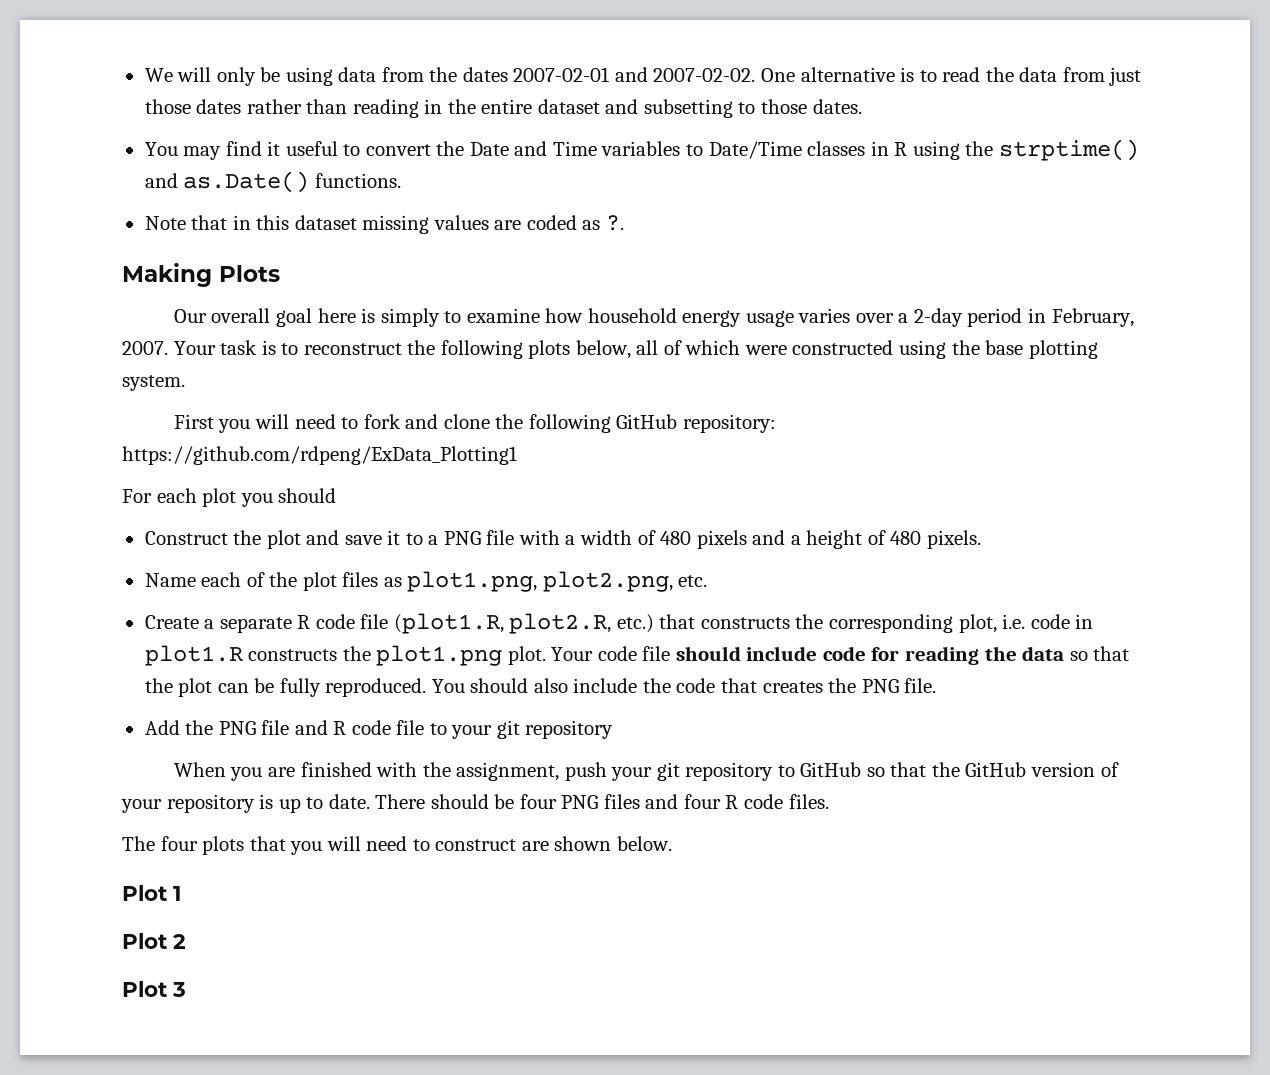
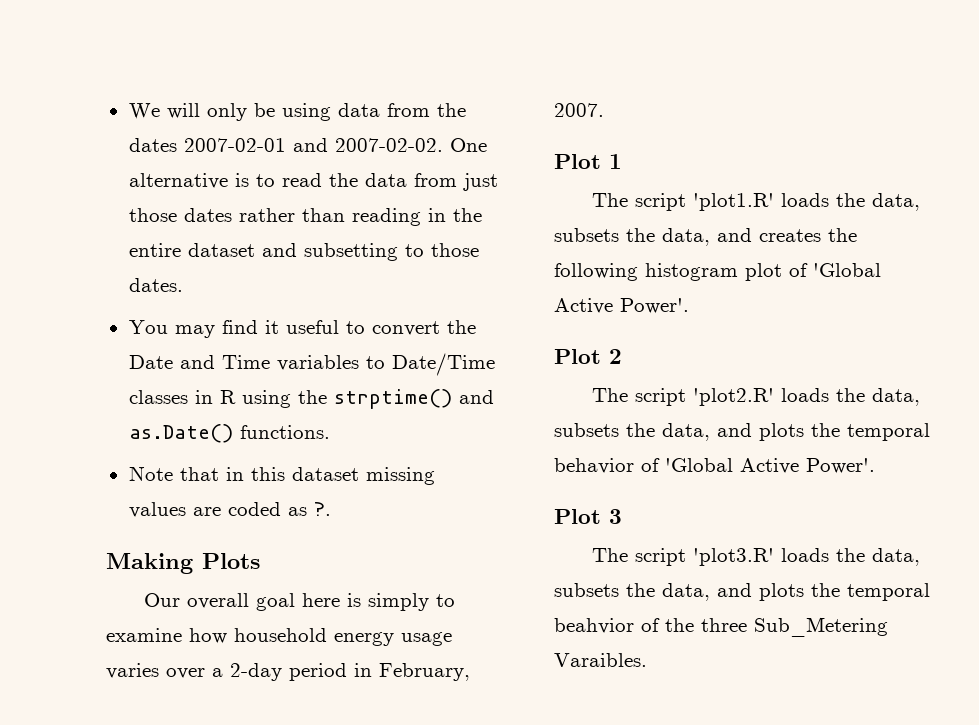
[173,340,1098,359] [122,375,185,391] [173,414,776,433] [122,446,517,465] [122,488,337,507] [144,530,981,549] [144,571,708,592] [144,613,1094,634] [144,645,1130,666] [144,678,937,697] [144,720,614,739] [173,762,1119,781] [121,794,829,813] [122,836,672,855] [122,885,181,901] [122,933,186,949] [122,981,186,997] Your task is to reconstruct the following plots below, all of which were constructed using the base plotting system. // First you will need to fork and clone the following GitHub repository: https://github.com/rdpeng/ExData_Plotting1 // For each plot you should // Construct the plot and save it to a PNG file with a width of 480 pixels and a height of 480 pixels. // Name each of the plot files as plot1.png, plot2.png, etc. // Create a separate R code file (plot1.R, plot2.R, etc.) that constructs the corresponding plot, i.e. code in plot1.R constructs the plot1.png plot. Your code file should include code for reading the data so that the plot can be fully reproduced. You should also include the code that creates the PNG file. // Add the PNG file and R code file to your git repository // When you are finished with the assignment, push your git repository to GitHub so that the GitHub version of your repository is up to date. There should be four PNG files and four R code files. // The four plots that you will need to construct are shown below. // Plot 1 // Plot 2 // Plot 3 -> [554,154,622,169] [591,193,920,211] [554,228,857,246] [554,263,881,281] [554,298,689,314] [554,349,622,364] [591,388,920,406] [554,423,930,441] [554,458,875,474] [554,509,622,524] [591,548,920,566] [554,583,930,601] [554,617,888,637] [554,653,647,667] // Plot 1 // The script 'plot1.R' loads the data, subsets the data, and creates the following histogram plot of 'Global Active Power'. // Plot 2 // The script 'plot2.R' loads the data, subsets the data, and plots the temporal behavior of 'Global Active Power'. // Plot 3 // The script 'plot3.R' loads the data, subsets the data, and plots the temporal beahvior of the three Sub_Metering Varaibles.

